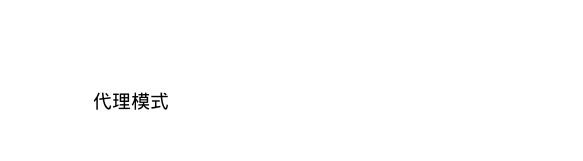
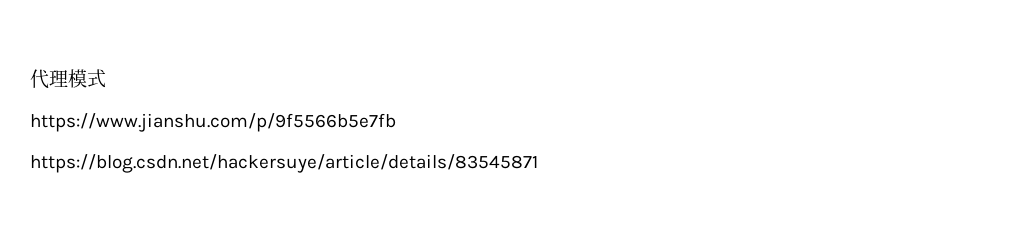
(169, 101) none -> [30,113,396,132] [30,154,538,173] // https://www.jianshu.com/p/9f5566b5e7fb // https://blog.csdn.net/hackersuye/article/details/83545871

